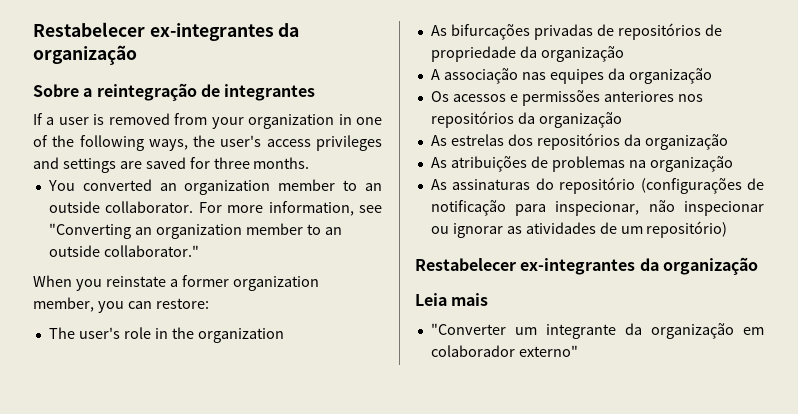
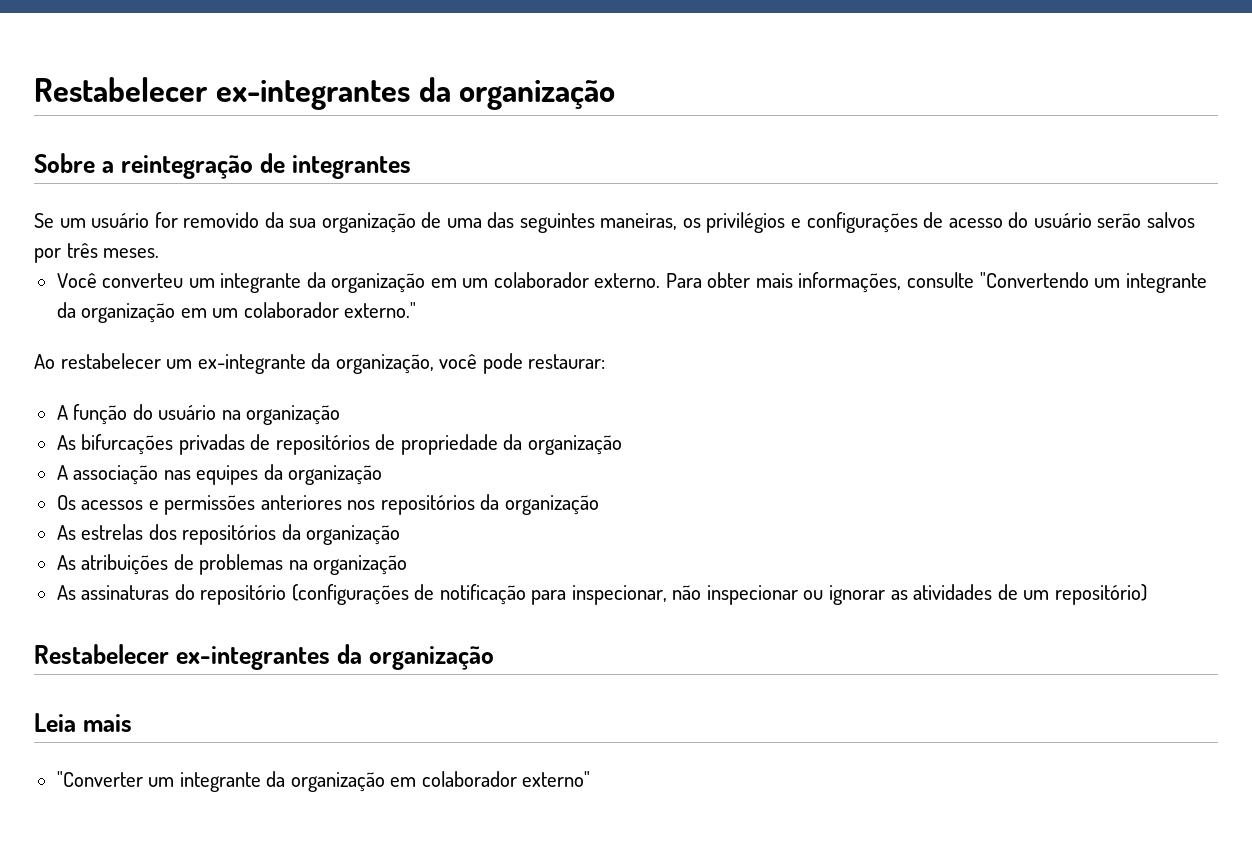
[33,113,383,129] [33,135,382,151] [33,157,310,173] [47,179,382,195] [48,201,383,216] [48,223,342,239] [48,245,199,257] [33,275,319,291] [33,297,209,313] [48,327,284,343] If a user is removed from your organization in one of the following ways, the user's access privileges and settings are saved for three months. // You converted an organization member to an outside collaborator. For more information, see "Converting an organization member to an outside collaborator." // When you reinstate a former organization member, you can restore: // The user's role in the organization -> [34,212,1195,233] [34,243,160,263] [56,272,1207,293] [56,302,417,323] [34,353,606,374] [56,404,341,425] Se um usuário for removido da sua organização de uma das seguintes maneiras, os privilégios e configurações de acesso do usuário serão salvos por três meses. // Você converteu um integrante da organização em um colaborador externo. Para obter mais informações, consulte "Convertendo um integrante da organização em um colaborador externo." // Ao restabelecer um ex-integrante da organização, você pode restaurar: // A função do usuário na organização

